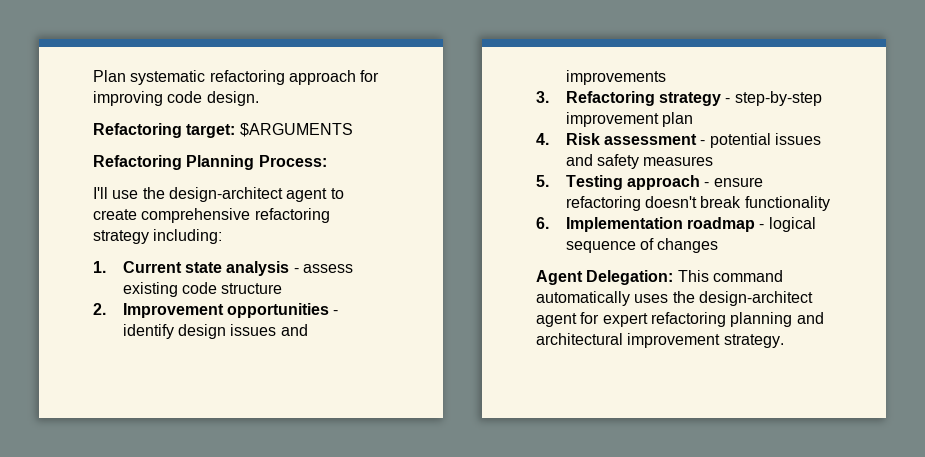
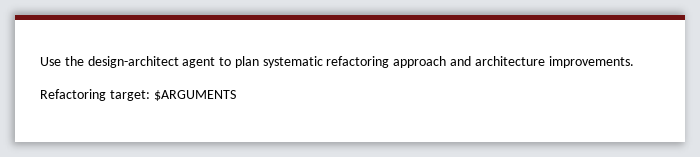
[93,70,380,85] [93,91,259,106] [93,123,353,138] [93,155,327,170] [93,187,344,202] [93,208,330,223] [93,229,223,244] [93,261,354,276] [122,282,283,297] [93,303,339,318] [122,324,308,339] [565,70,666,85] [536,91,822,106] [565,112,694,127] [536,133,822,148] [565,154,714,169] [536,175,763,190] [565,196,830,211] [536,217,816,232] [565,238,719,253] [536,270,783,285] [536,291,813,306] [536,312,824,327] [536,333,784,348] Plan systematic refactoring approach for improving code design. // Refactoring target: $ARGUMENTS // Refactoring Planning Process: // I'll use the design-architect agent to create comprehensive refactoring strategy including: // 1. Current state analysis - assess existing code structure // 2. Improvement opportunities - identify design issues and improvements // 3. Refactoring strategy - step-by-step improvement plan // 4. Risk assessment - potential issues and safety measures // 5. Testing approach - ensure refactoring doesn't break functionality // 6. Implementation roadmap - logical sequence of changes // Agent Delegation: This command automatically uses the design-architect agent for expert refactoring planning and architectural improvement strategy. -> [40,56,634,68] [40,89,236,101] Use the design-architect agent to plan systematic refactoring approach and architecture improvements. // Refactoring target: $ARGUMENTS

